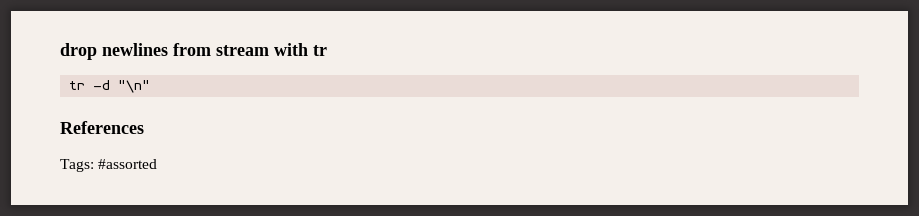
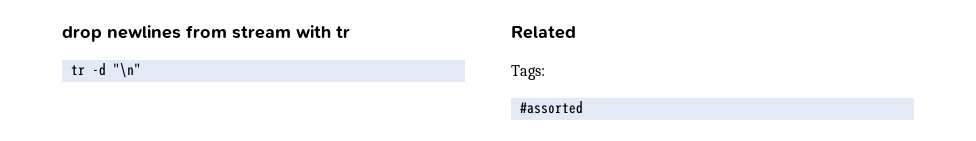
[60,121,144,134] References -> [511,26,576,39] Related
(94, 165) none -> (545, 72) //

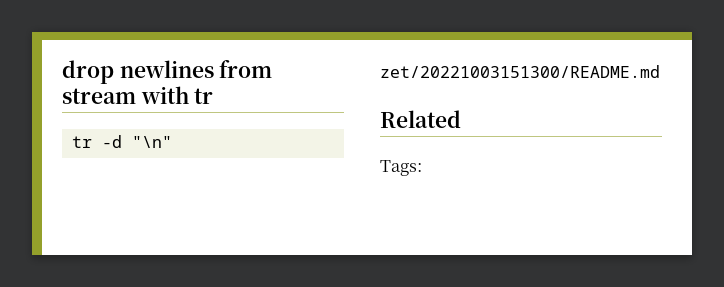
(142, 70) none -> [380,65,660,78] // zet/20221003151300/README.md
[520,101,584,114] // #assorted -> (422, 168) none

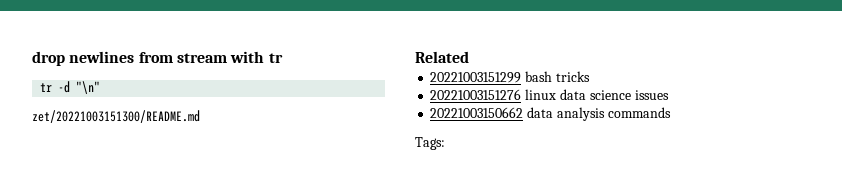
(461, 119) none -> [430,71,590,83] [430,89,669,100] [430,107,671,121] // 20221003151299 bash tricks // 20221003151276 linux data science issues // 20221003150662 data analysis commands

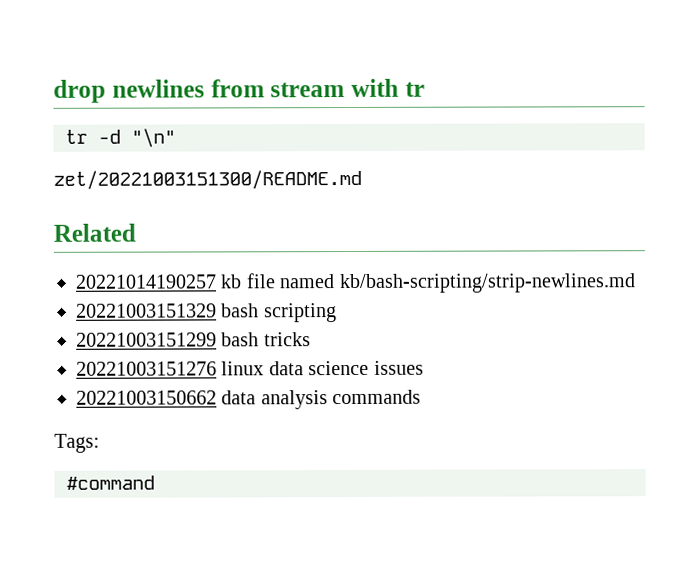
(469, 57) none -> [75,273,636,294] [76,303,337,323] // 20221014190257 kb file named kb/bash-scripting/strip-newlines.md // 20221003151329 bash scripting
(445, 143) none -> [66,475,155,490] // #command

